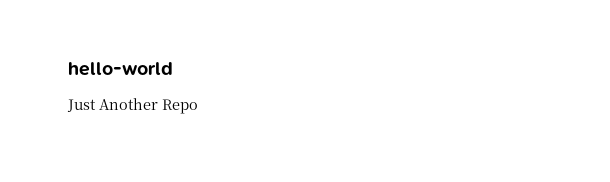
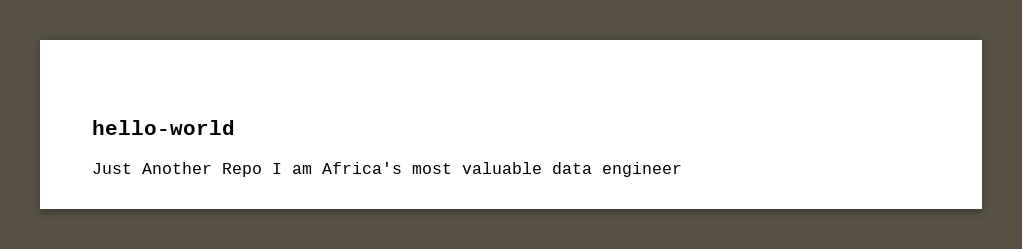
(198, 106) none -> [272,162,682,177] I am Africa's most valuable data engineer

